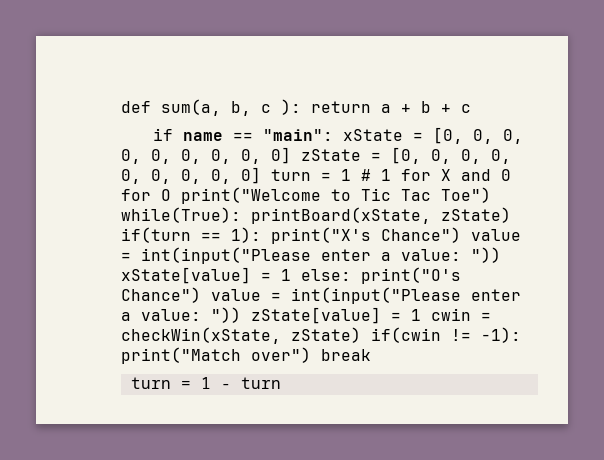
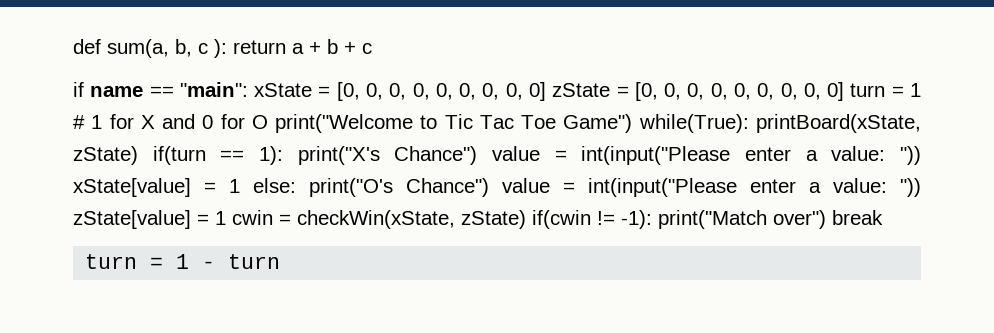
[441,187,491,203] Toe") -> [521,114,633,133] Toe Game")

